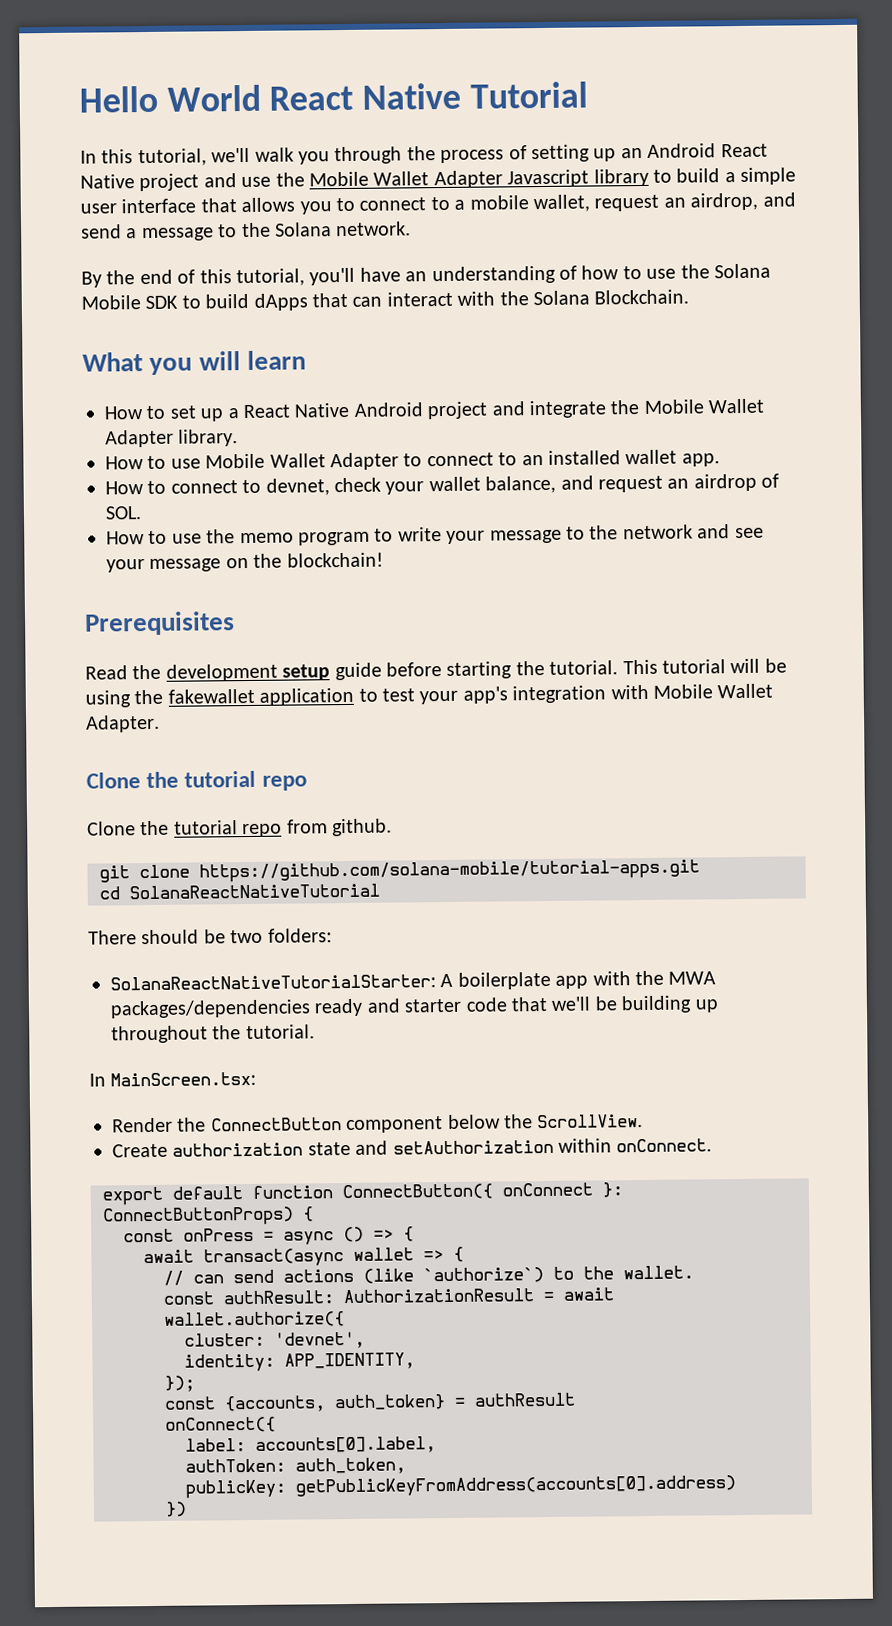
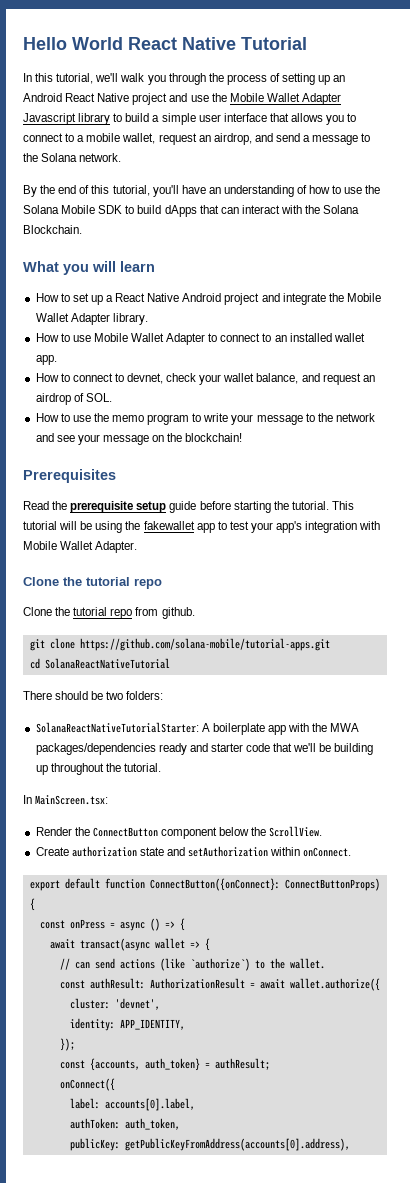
[165,663,278,682] development -> [70,501,134,513] prerequisite
[259,687,355,706] application -> [196,523,215,533] app
[342,1182,623,1201] ConnectButton({ onConnect }: -> [149,878,280,891] ConnectButton({onConnect}:
[474,1392,576,1407] authResult -> [214,1058,270,1070] authResult;
[295,1475,736,1497] [165,1501,187,1517] getPublicKeyFromAddress(accounts[0].address) // }) -> [124,1138,350,1151] getPublicKeyFromAddress(accounts[0].address),

